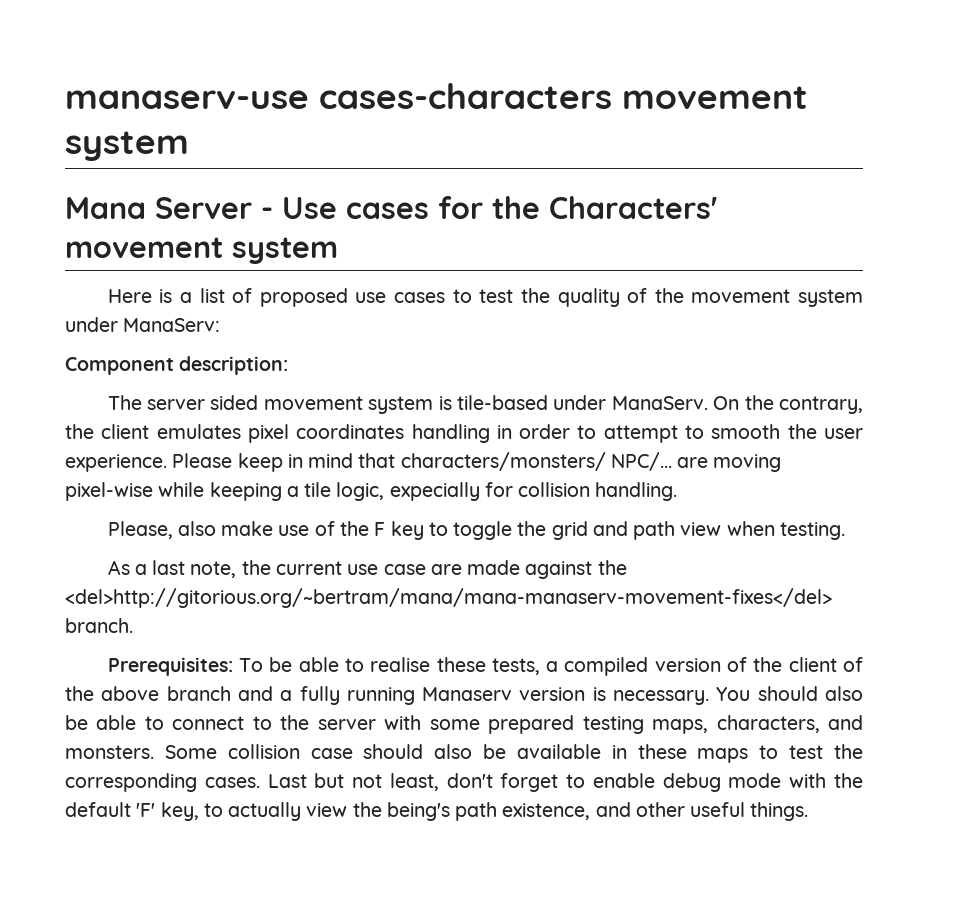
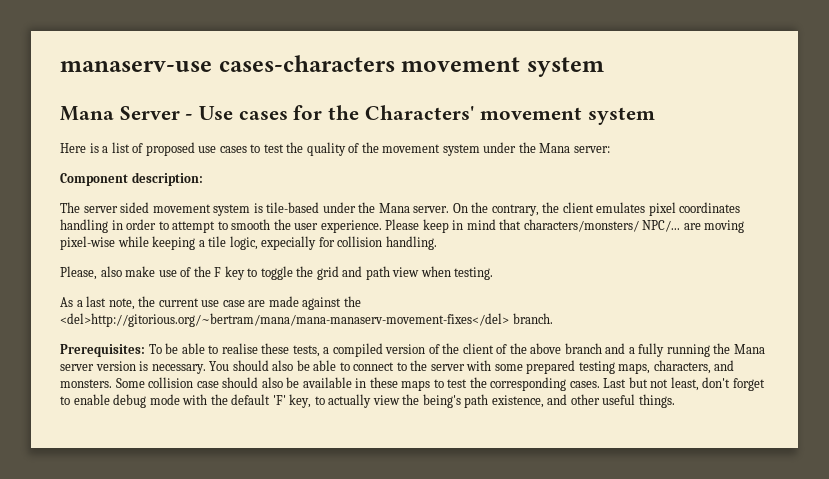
[123,318,221,332] ManaServ: -> [518,142,610,153] the Mana server:
[611,396,708,410] ManaServ. -> [358,202,450,213] the Mana server.
[422,687,513,701] Manaserv -> [713,343,765,354] [60,364,94,371] the Mana server

